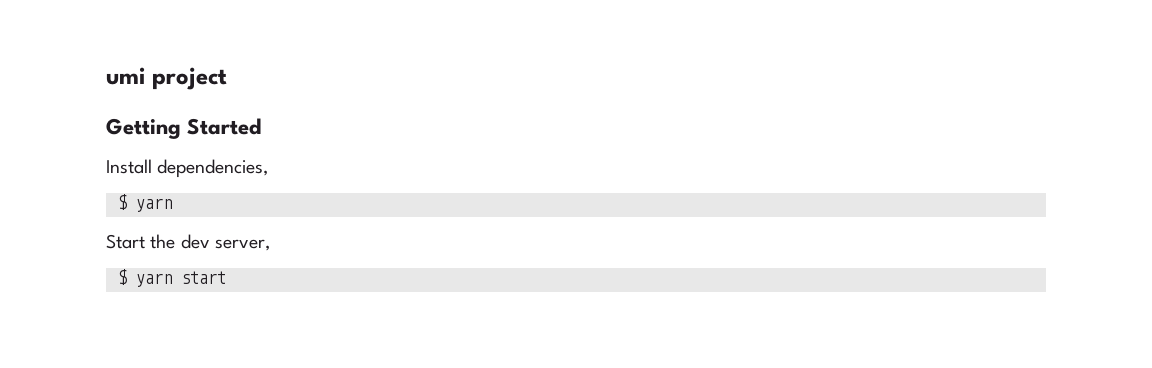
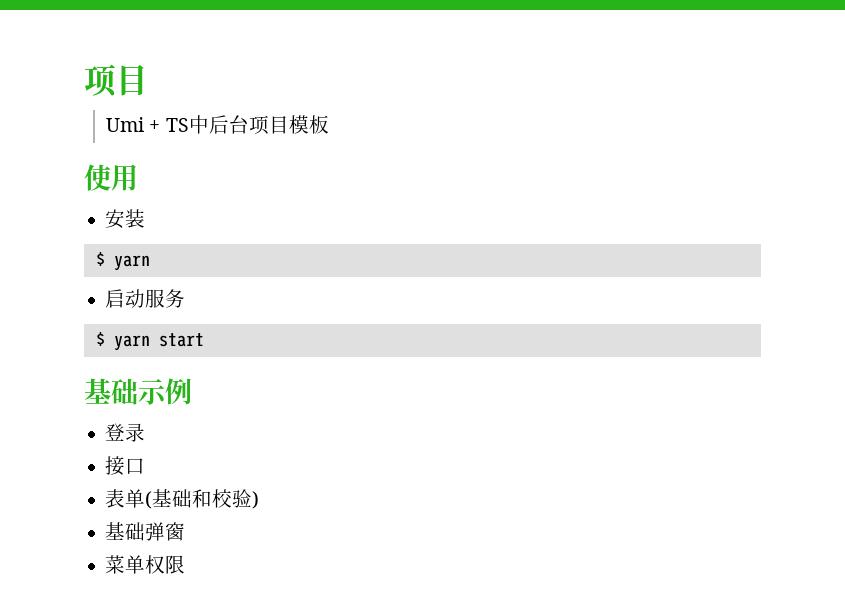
[106,67,227,90] [106,118,263,139] [106,159,269,178] [117,194,172,212] [106,234,270,251] [117,269,226,287] umi project // Getting Started // Install dependencies, // $ yarn // Start the dev server, // $ yarn start -> [84,64,148,98] [106,115,329,135] [84,164,138,191] [105,209,146,229] [95,252,150,271] [105,289,186,308] [95,332,204,351] [84,378,192,405] [105,423,146,442] [105,456,146,476] [105,489,260,509] [105,522,186,541] [105,555,186,574] 项目 // Umi + TS中后台项目模板 // 使用 // 安装 // $ yarn // 启动服务 // $ yarn start // 基础示例 // 登录 // 接口 // 表单(基础和校验) // 基础弹窗 // 菜单权限

